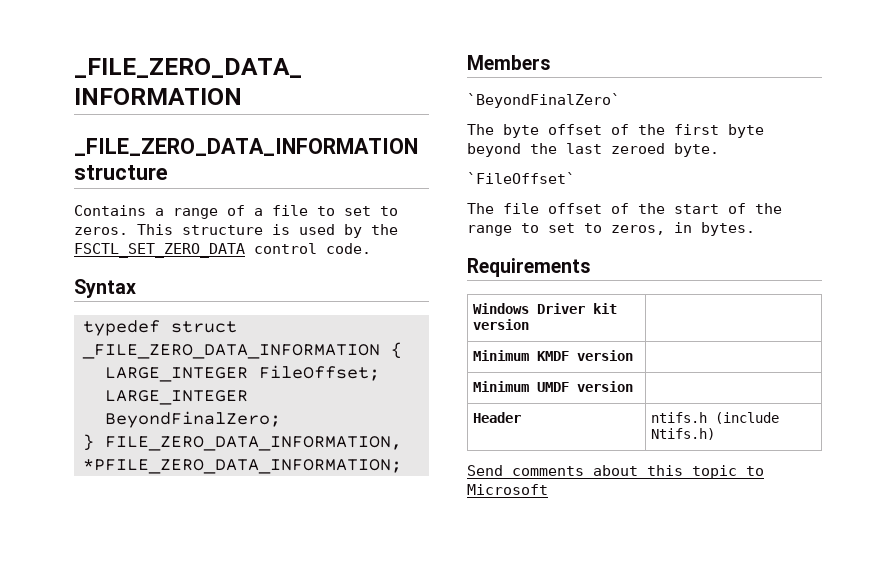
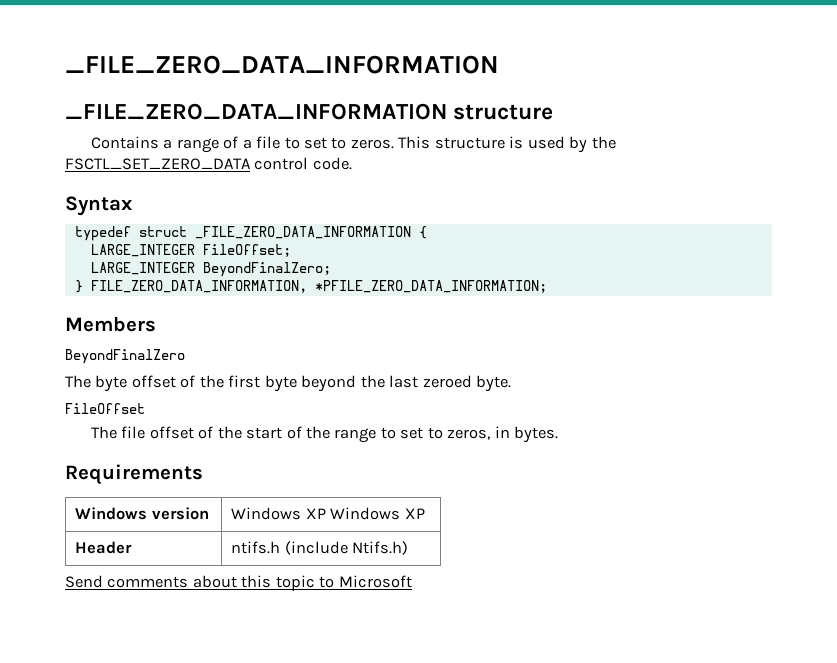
[467,93,620,108] `BeyondFinalZero` -> [65,349,185,364] BeyondFinalZero
[467,172,575,184] `FileOffset` -> [65,403,145,414] FileOffset
[537,303,618,314] [473,319,530,330] [473,350,634,361] [473,381,634,392] Driver kit version | // Minimum KMDF version | // Minimum UMDF version | -> [151,507,209,520] [231,507,425,520] version | Windows XP Windows XP

